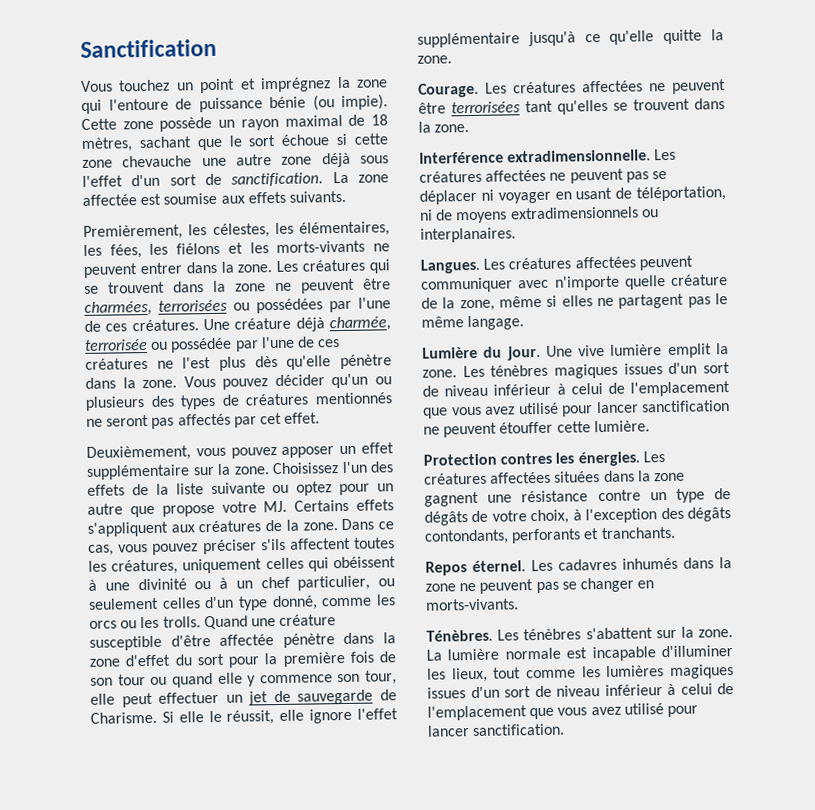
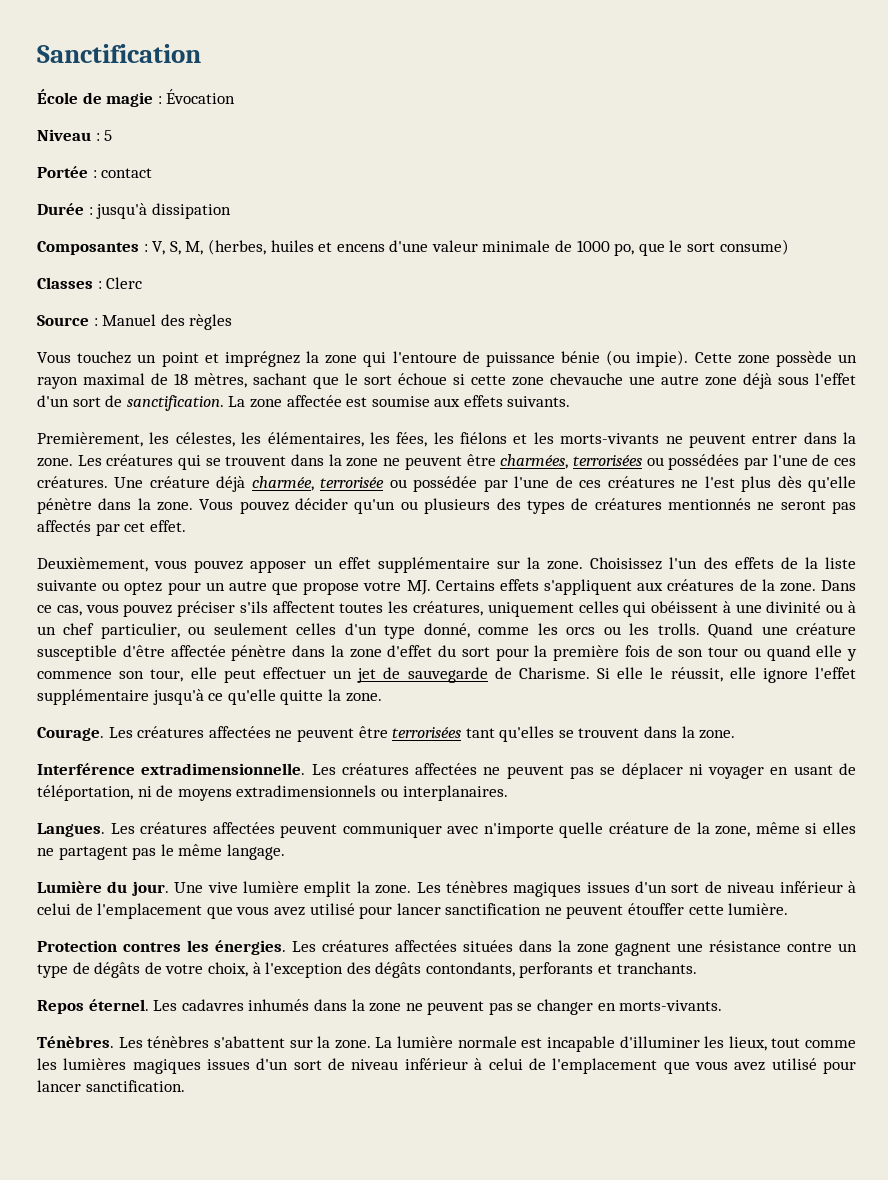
(217, 48) none -> [37,89,236,107] [37,129,113,141] [37,166,153,178] [37,203,231,219] [37,239,789,256] [37,277,143,289] [37,314,233,330] // École de magie : Évocation // Niveau : 5 // Portée : contact // Durée : jusqu'à dissipation // Composantes : V, S, M, (herbes, huiles et encens d'une valeur minimale de 1000 po, que le sort consume) // Classes : Clerc // Source : Manuel des règles

